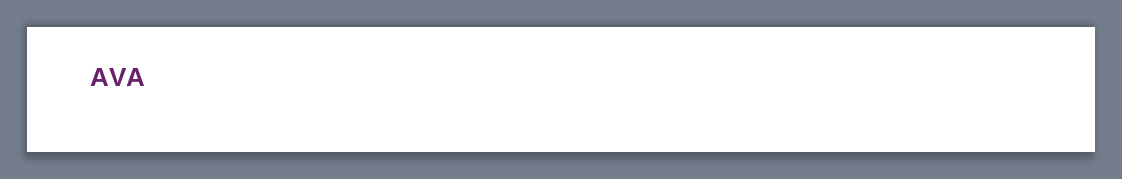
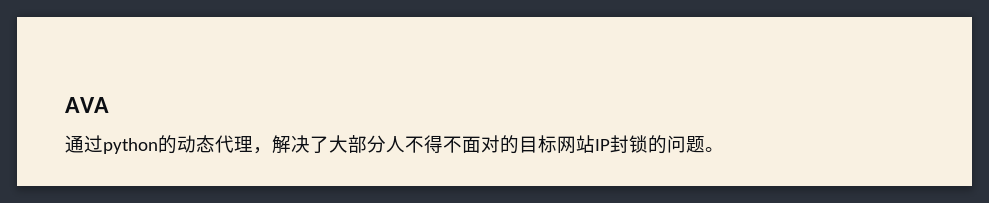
(145, 77) none -> [65,135,724,154] // 通过python的动态代理，解决了大部分人不得不面对的目标网站IP封锁的问题。

